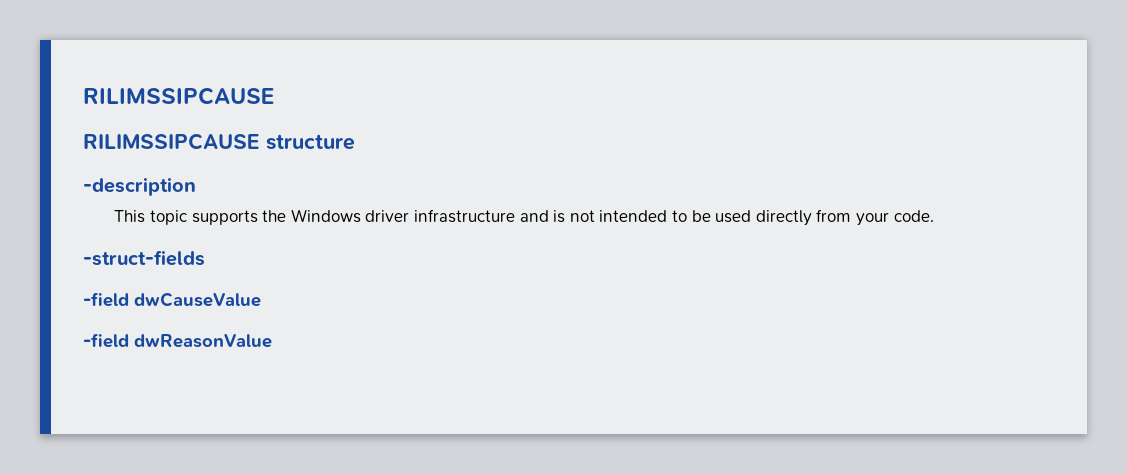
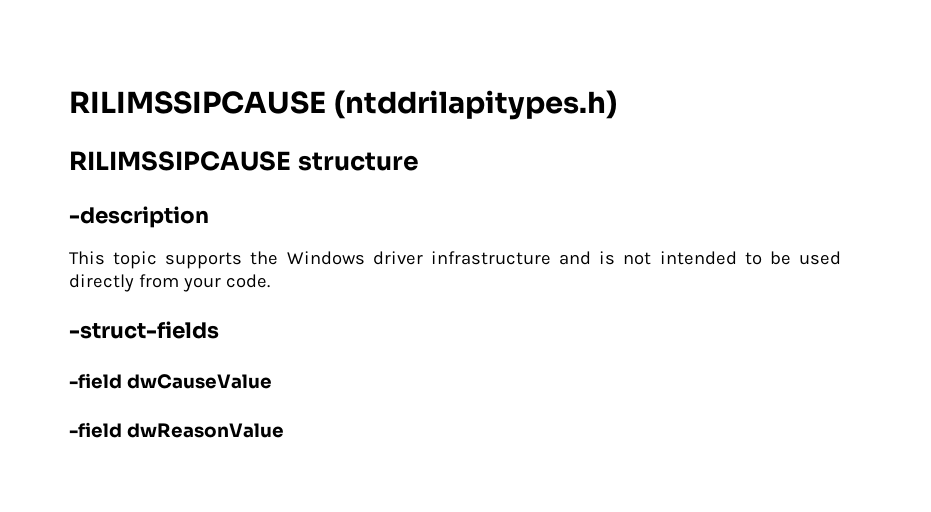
[83,87,274,105] RILIMSSIPCAUSE -> [69,90,617,120] RILIMSSIPCAUSE (ntddrilapitypes.h)

